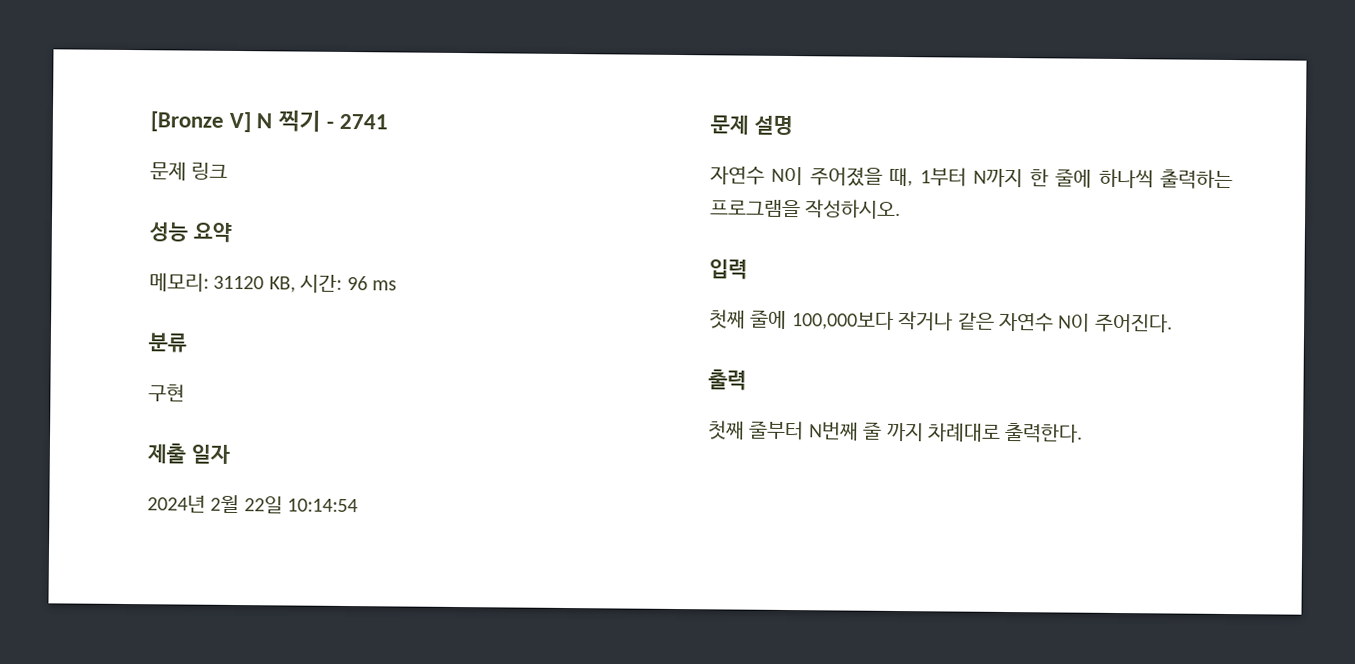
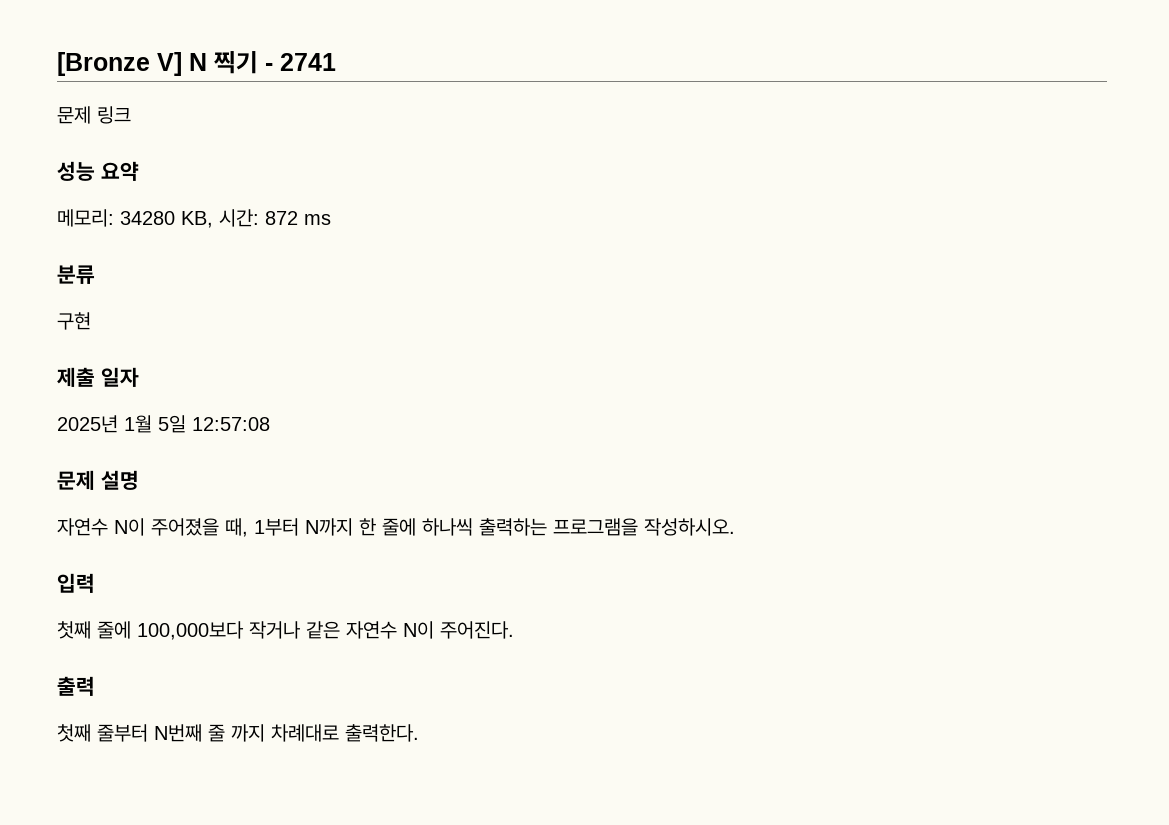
[213,275,265,290] 31120 -> [120,211,175,225] 34280
[346,275,368,291] 96 -> [265,211,298,225] 872
[147,494,359,514] 2024년 2월 22일 10:14:54 -> [57,415,270,433] 2025년 1월 5일 12:57:08

